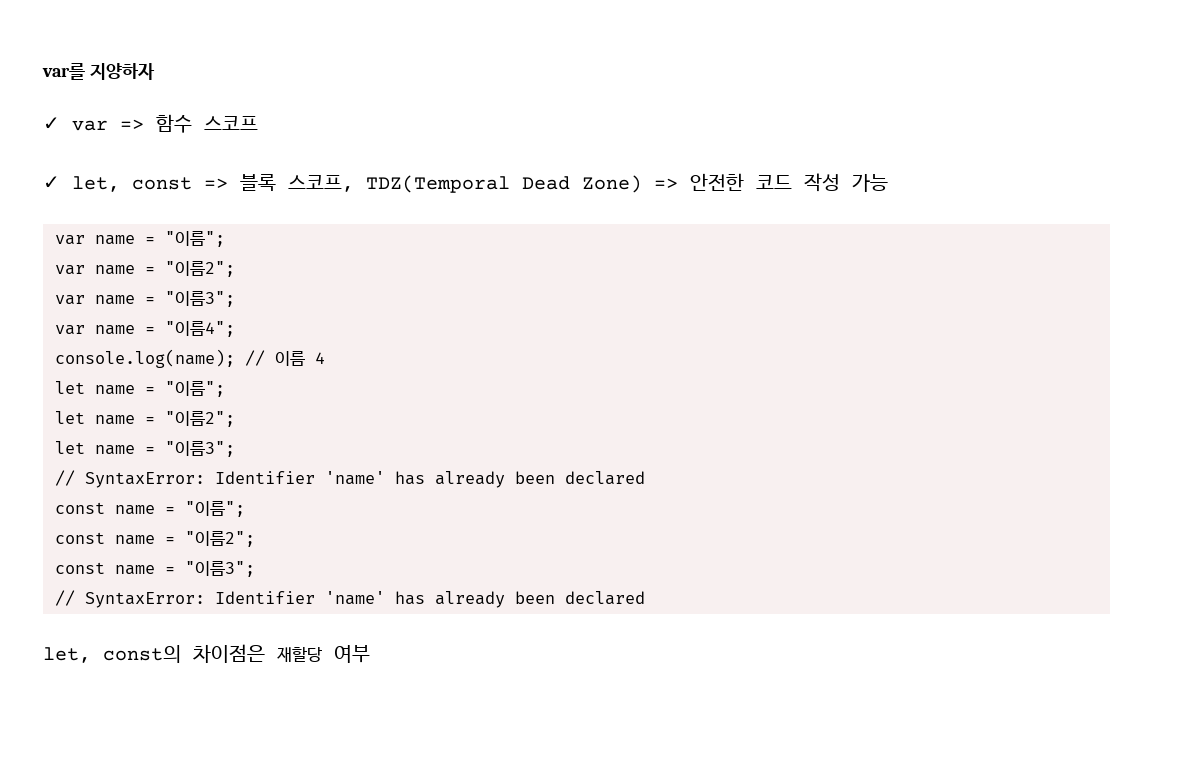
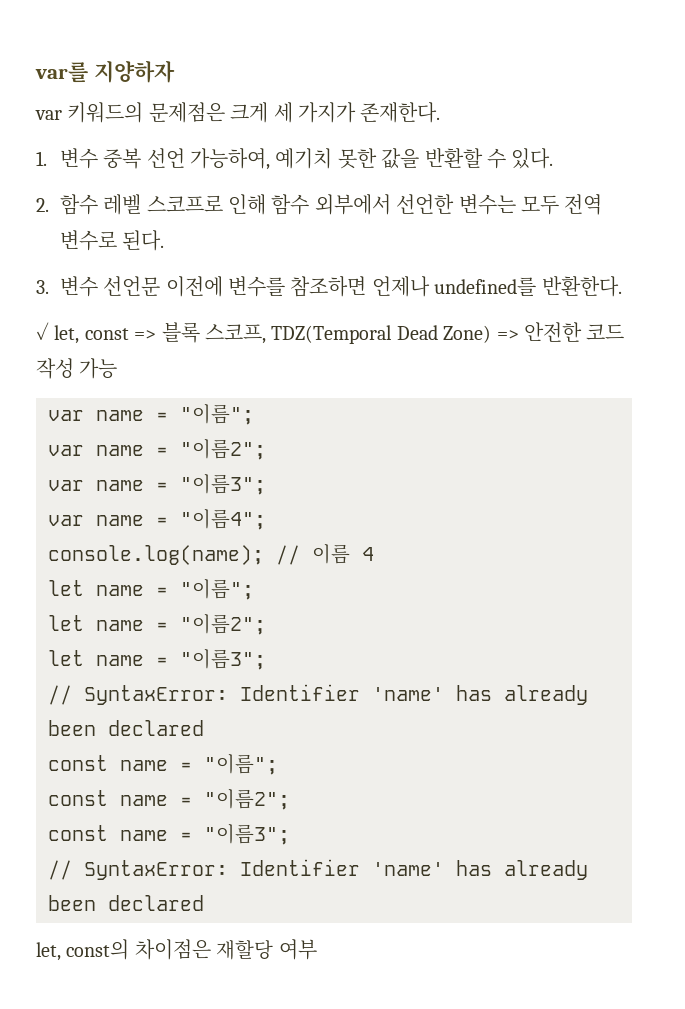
[43,114,258,133] ✓ var => 함수 스코프 -> [35,102,441,123] [36,148,554,170] [36,194,603,215] [59,230,165,251] [36,276,622,297] var 키워드의 문제점은 크게 세 가지가 존재한다. // 1. 변수 중복 선언 가능하여, 예기치 못한 값을 반환할 수 있다. // 2. 함수 레벨 스코프로 인해 함수 외부에서 선언한 변수는 모두 전역 변수로 된다. // 3. 변수 선언문 이전에 변수를 참조하면 언제나 undefined를 반환한다.

